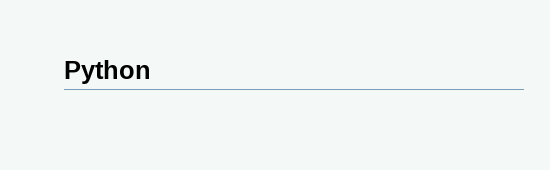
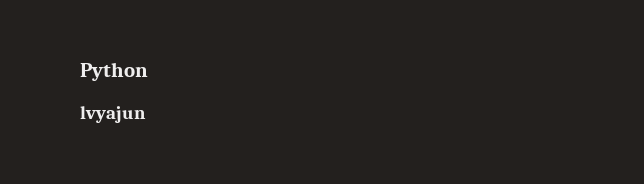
(151, 72) none -> [80,106,146,123] // lvyajun

